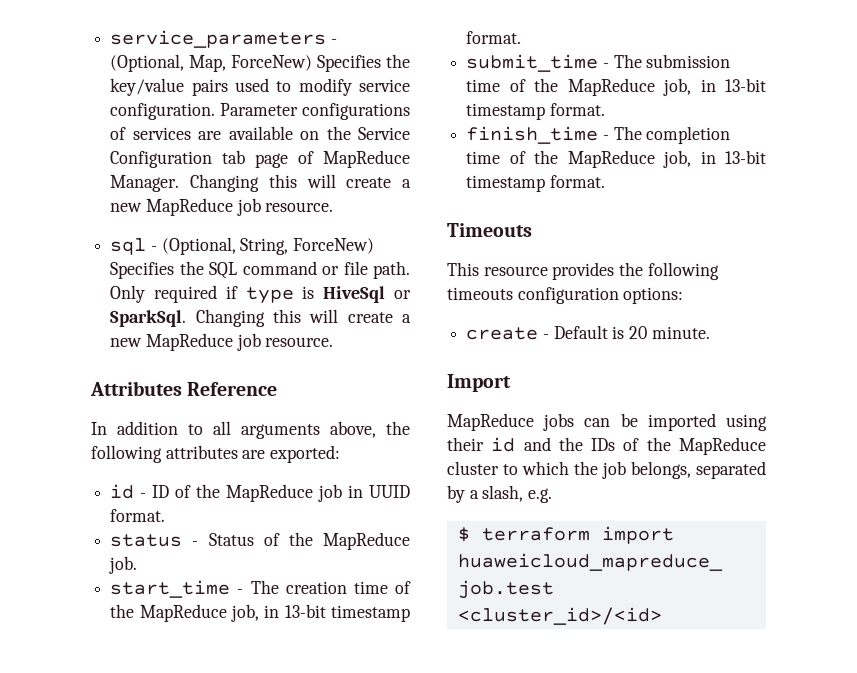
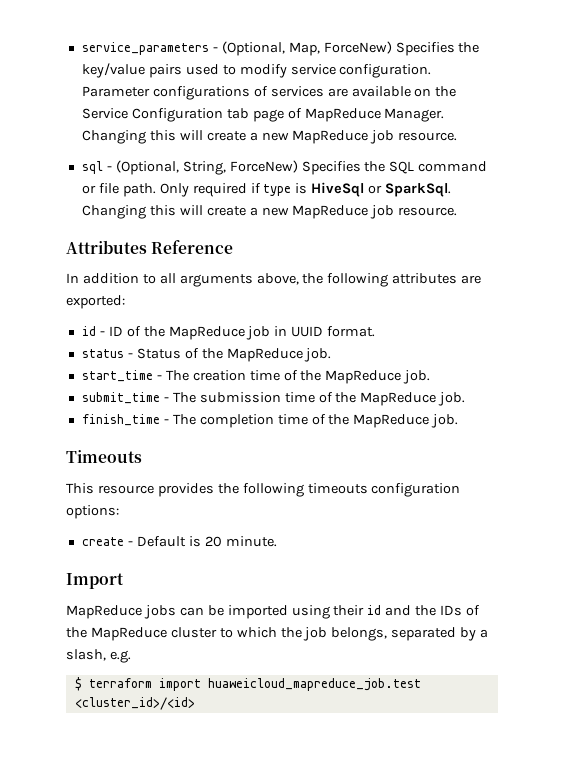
[229,603,410,622] [466,31,523,45] job, in 13-bit timestamp format. -> [403,370,431,384] job.
[663,78,767,97] [466,103,606,121] job, in 13-bit timestamp format. -> [438,392,466,406] job.
[663,150,767,169] [466,175,606,193] job, in 13-bit timestamp format. -> [431,414,459,428] job.

